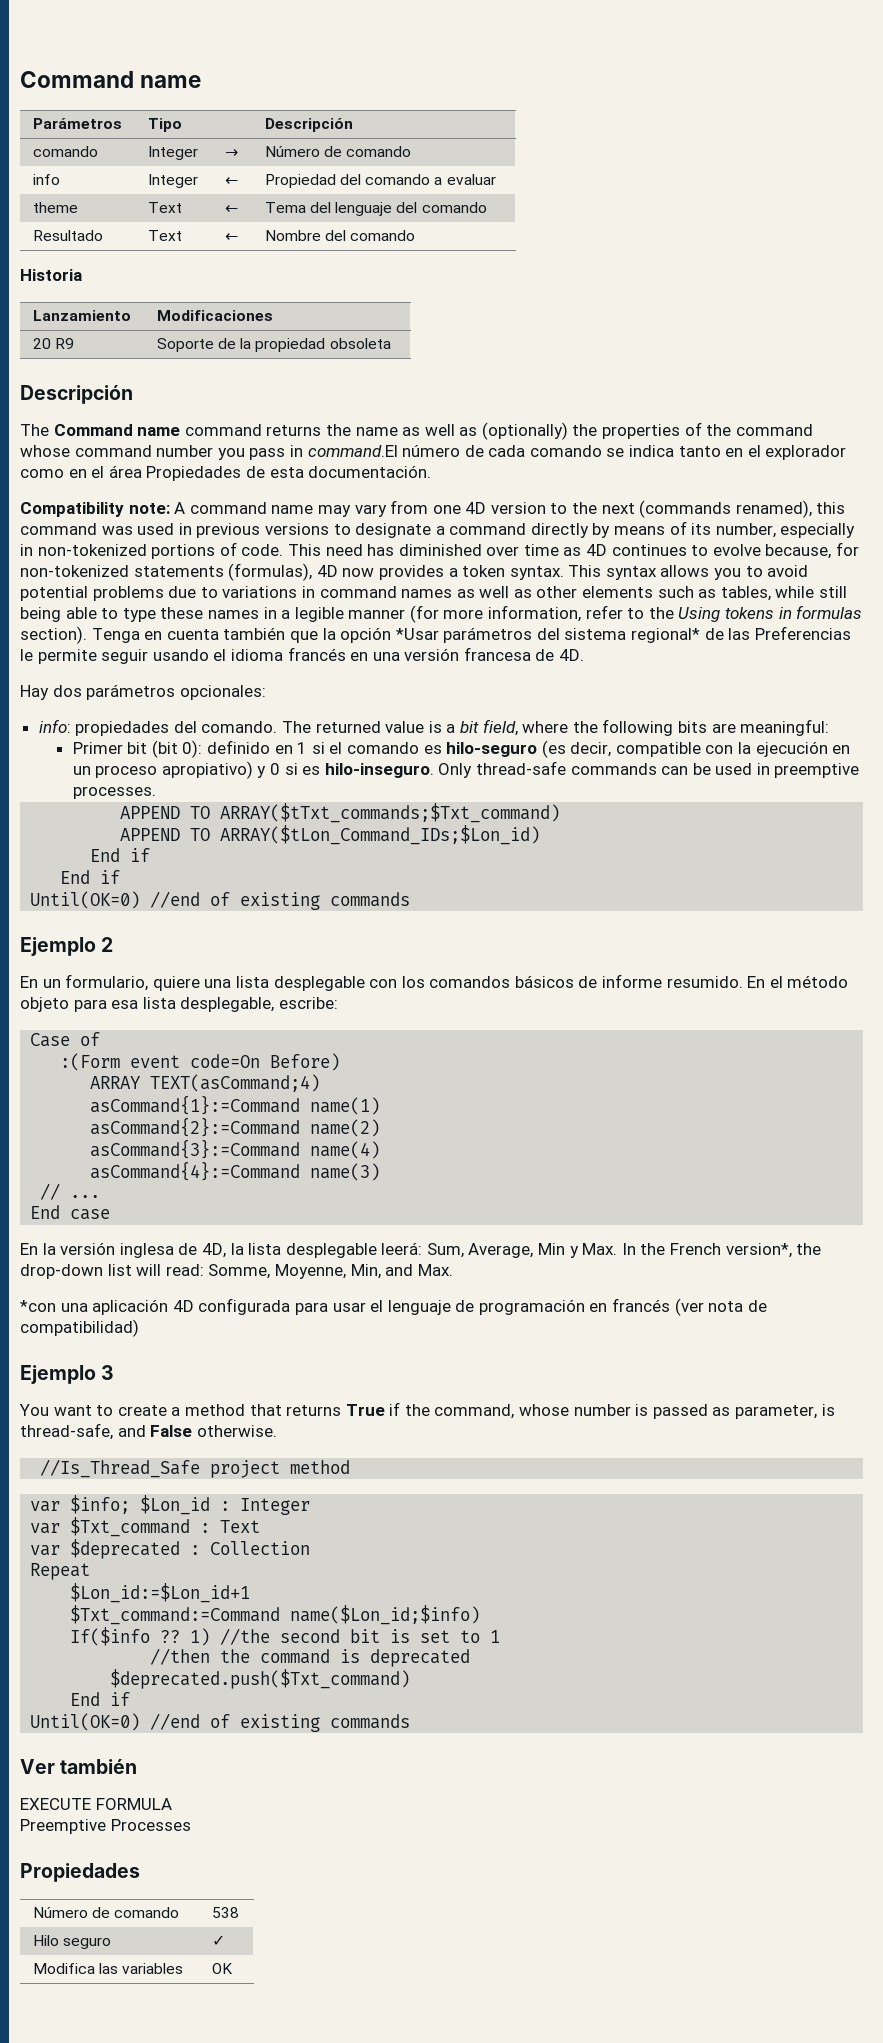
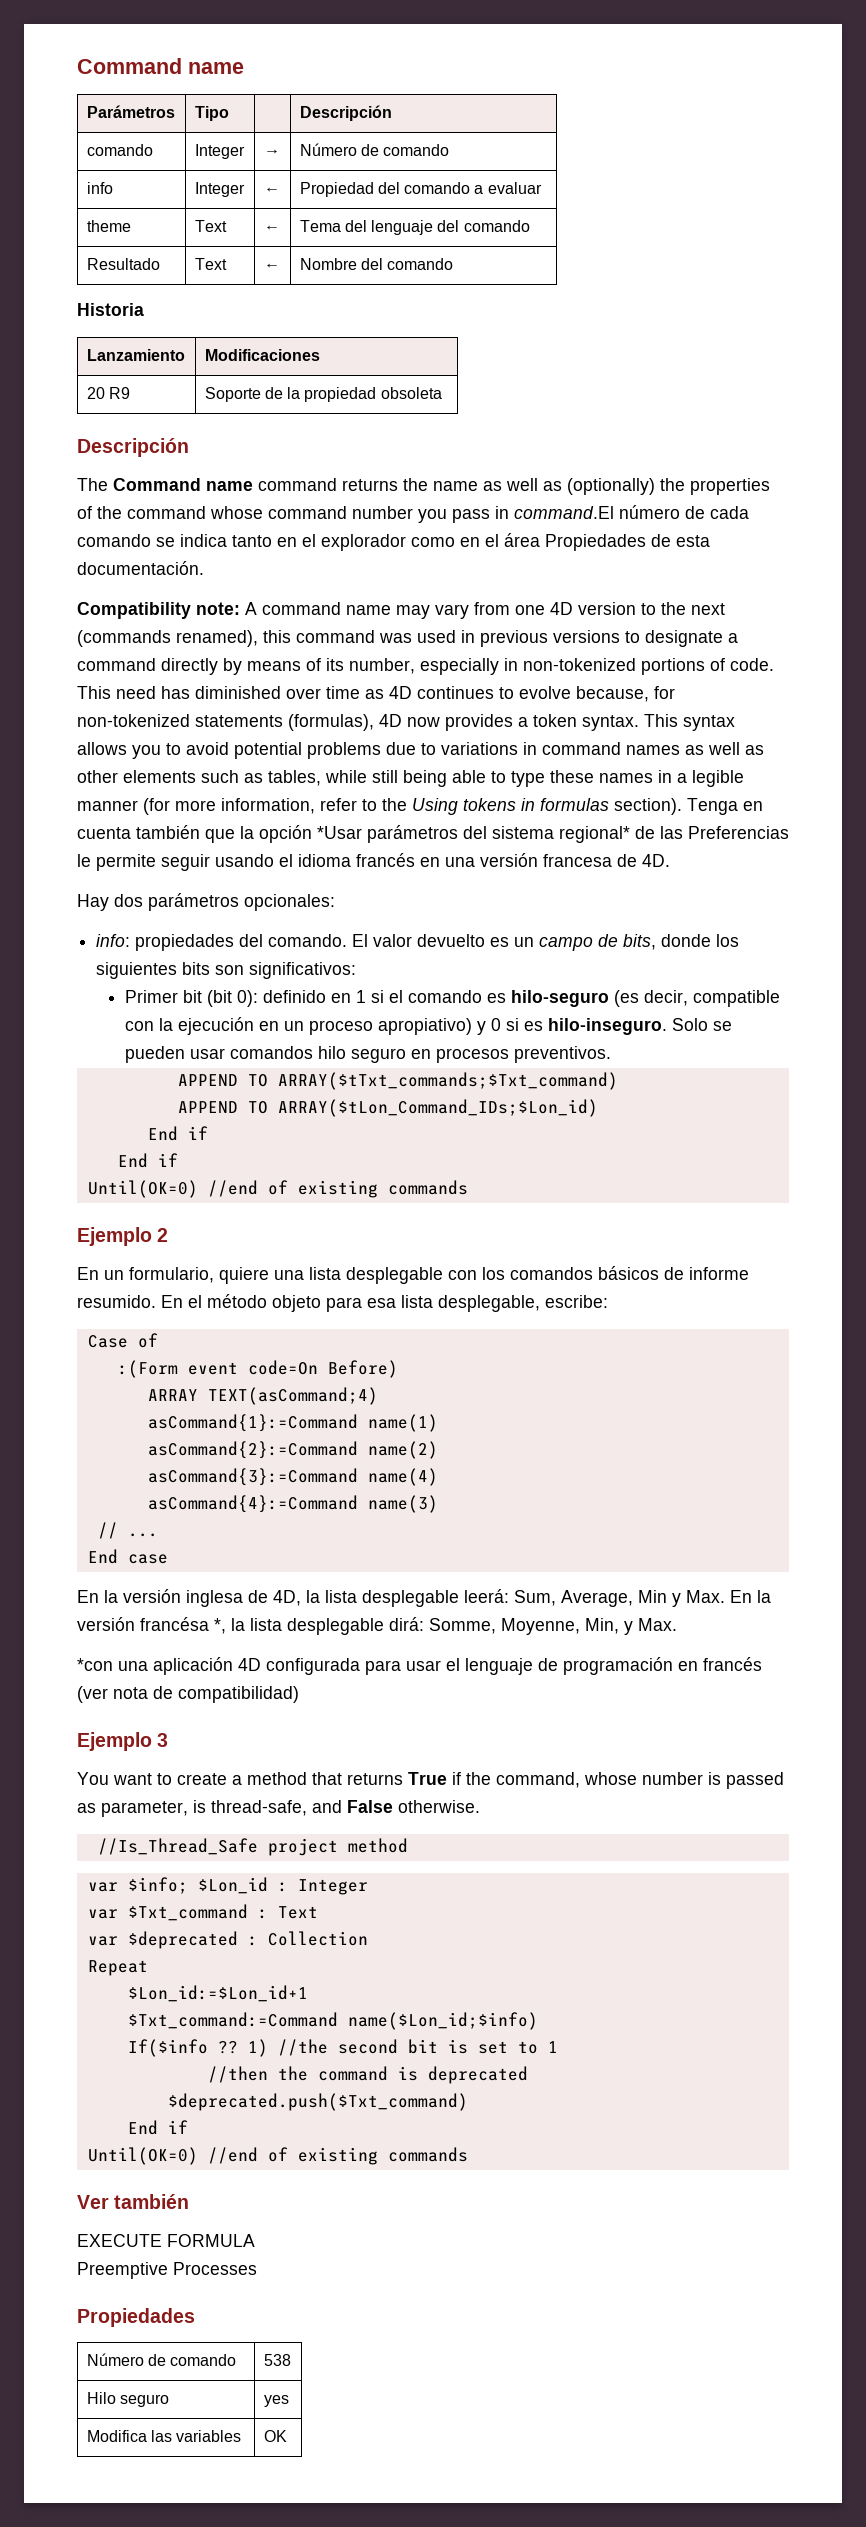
[282,719,830,736] The returned value is a bit field, where the following bits are meaningful: -> [352,934,740,951] [96,962,357,979] El valor devuelto es un campo de bits, donde los siguientes bits son significativos:
[438,761,860,778] [72,786,156,799] Only thread-safe commands can be used in preemptive processes. -> [671,1018,732,1031] [124,1046,611,1063] Solo se pueden usar comandos hilo seguro en procesos preventivos.
[621,1243,822,1258] [20,1264,204,1279] In the French version*, the drop-down list will read: -> [730,1590,771,1603] [77,1617,424,1635] En la versión francésa *, la lista desplegable dirá:
[385,1264,414,1276] and -> [624,1621,633,1635] y
[211,1935,225,1946] ✓ -> [263,2395,289,2407] yes

